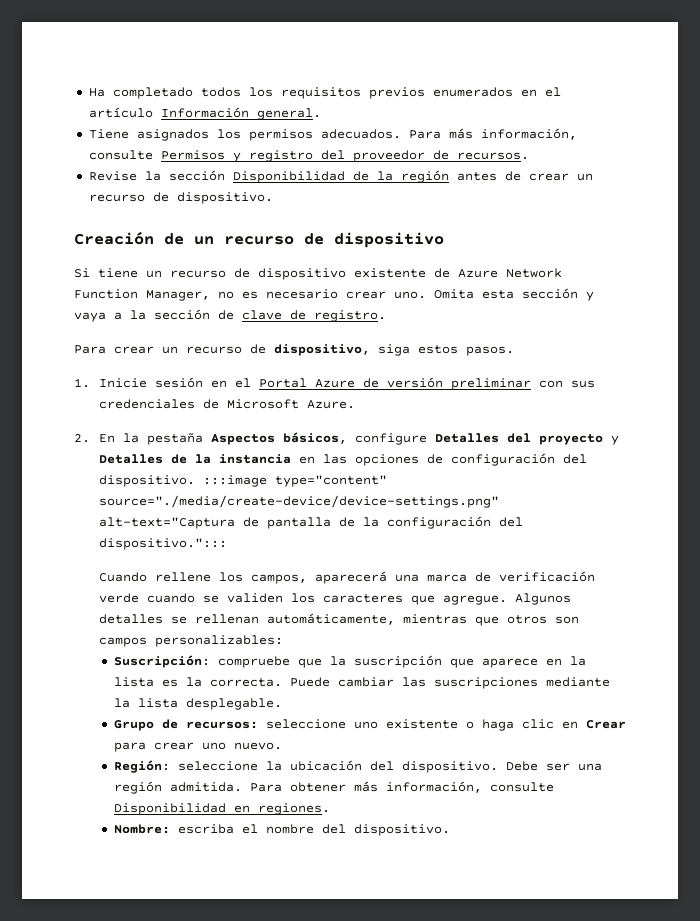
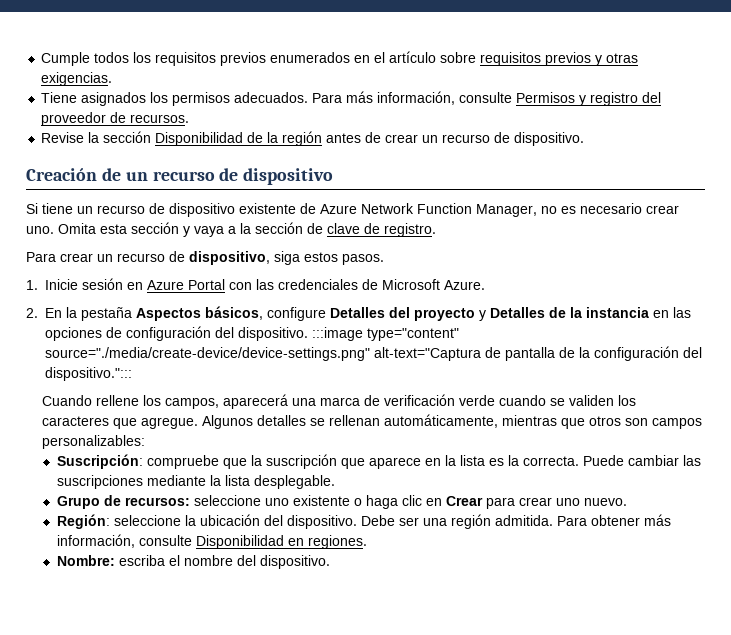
[88,87,193,99] Ha completado -> [41,52,91,66] Cumple
[160,107,321,120] Información general. -> [440,52,639,66] [41,72,113,86] sobre requisitos previos y otras exigencias.
[234,377,595,390] el Portal Azure de versión preliminar con sus -> [147,279,274,290] Azure Portal con las

